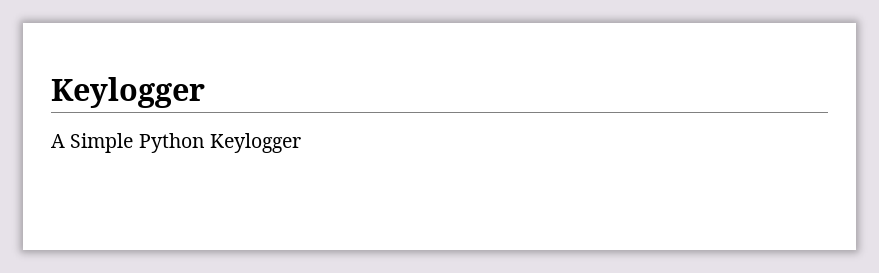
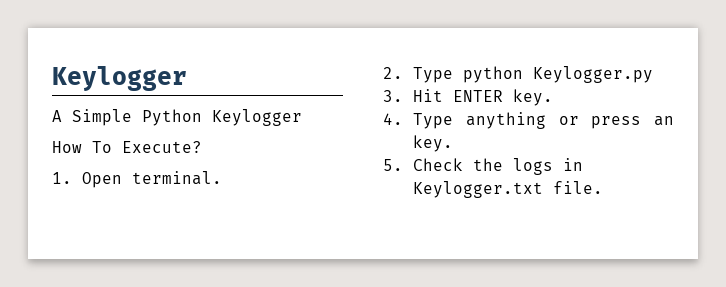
(301, 143) none -> [52,141,202,153] [52,171,223,188] [383,66,654,83] [383,89,554,106] [383,112,674,129] [413,135,454,152] [383,158,584,175] [413,181,604,198] // How To Execute? // 1. Open terminal. // 2. Type python Keylogger.py // 3. Hit ENTER key. // 4. Type anything or press an key. // 5. Check the logs in Keylogger.txt file.

